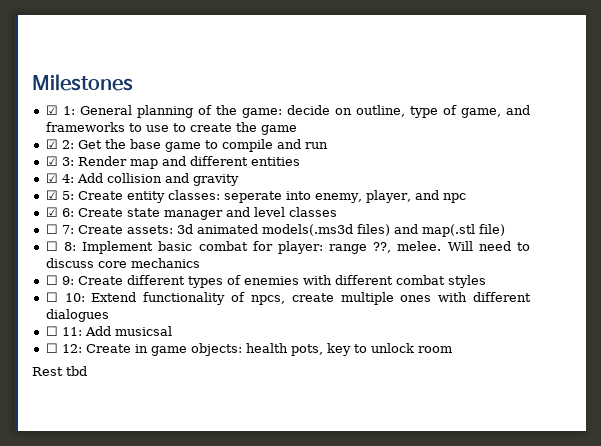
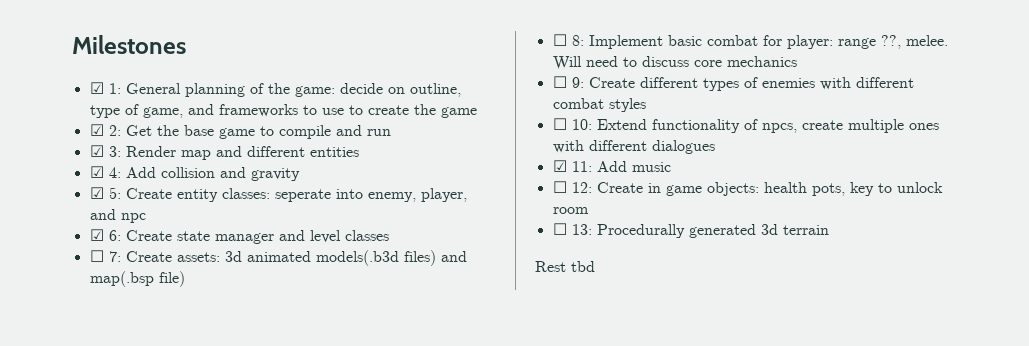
[261,224,353,236] models(.ms3d -> [315,250,399,266] models(.b3d
[421,224,475,237] map(.stl -> [89,271,154,287] map(.bsp
[45,326,58,336] ☐ -> [552,160,567,172] ☑
[114,326,172,336] musicsal -> [631,162,671,172] music
(452, 349) none -> [552,223,829,238] // ☐ 13: Procedurally generated 3d terrain

